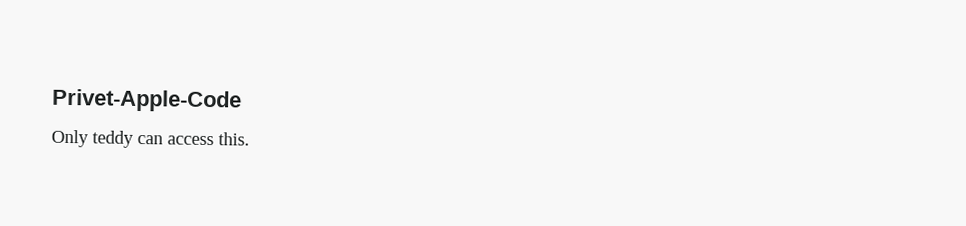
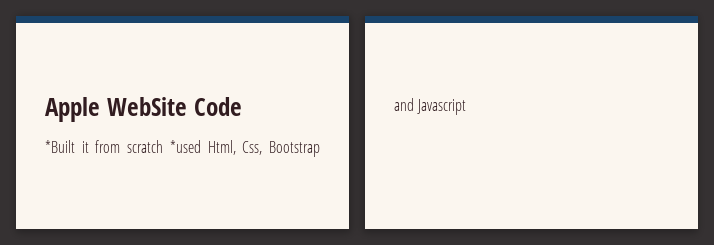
[52,88,242,113] [51,129,250,148] Privet-Apple-Code // Only teddy can access this. -> [45,97,242,122] [45,140,320,157] [394,98,467,115] Apple WebSite Code // *Built it from scratch *used Html, Css, Bootstrap and Javascript

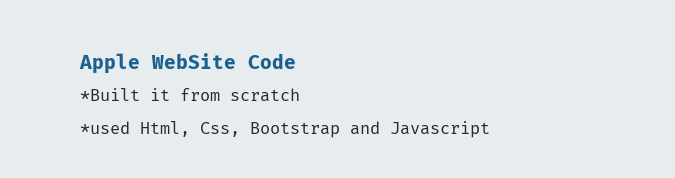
(164, 146) none -> (300, 95) //

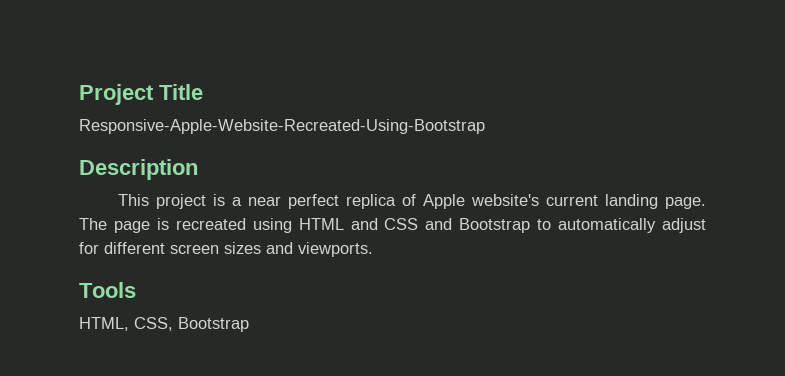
[79,53,296,74] [80,88,300,102] [80,121,490,138] Apple WebSite Code // *Built it from scratch // *used Html, Css, Bootstrap and Javascript -> [79,84,203,105] [79,119,485,134] [79,159,198,180] [117,194,707,209] [79,218,707,233] [79,242,373,257] [79,282,136,298] [79,317,249,332] Project Title // Responsive-Apple-Website-Recreated-Using-Bootstrap // Description // This project is a near perfect replica of Apple website's current landing page. The page is recreated using HTML and CSS and Bootstrap to automatically adjust for different screen sizes and viewports. // Tools // HTML, CSS, Bootstrap

